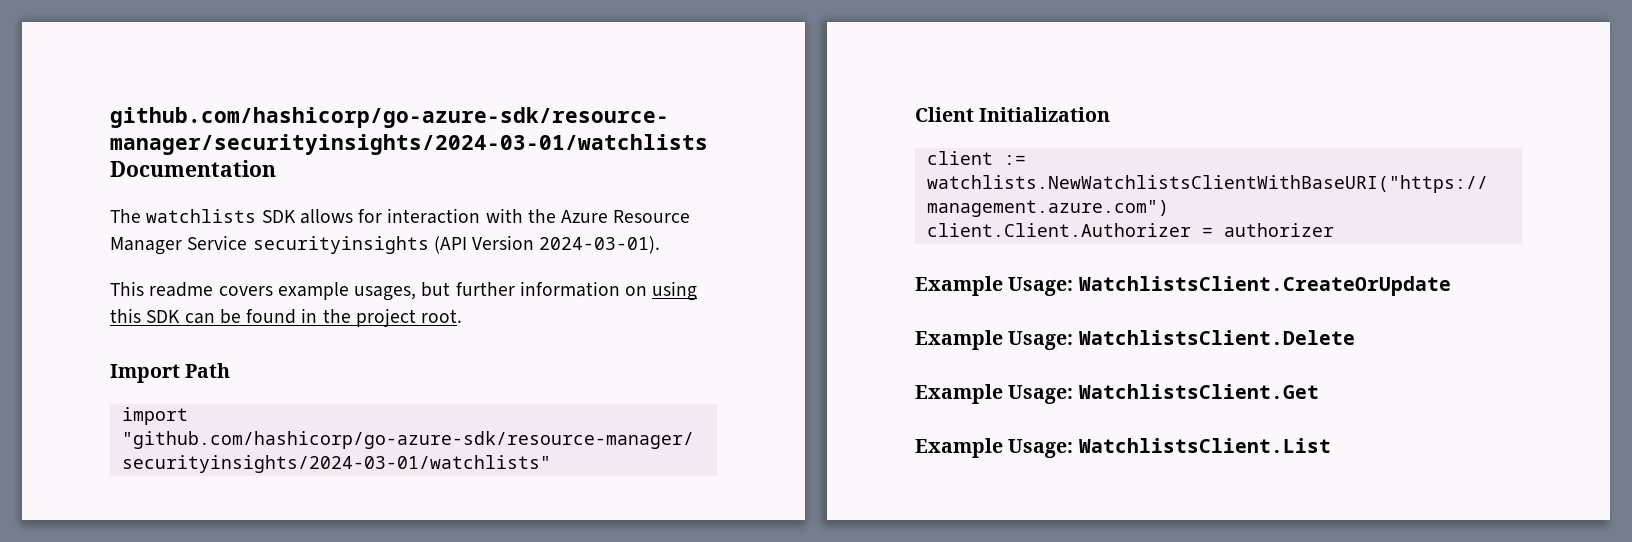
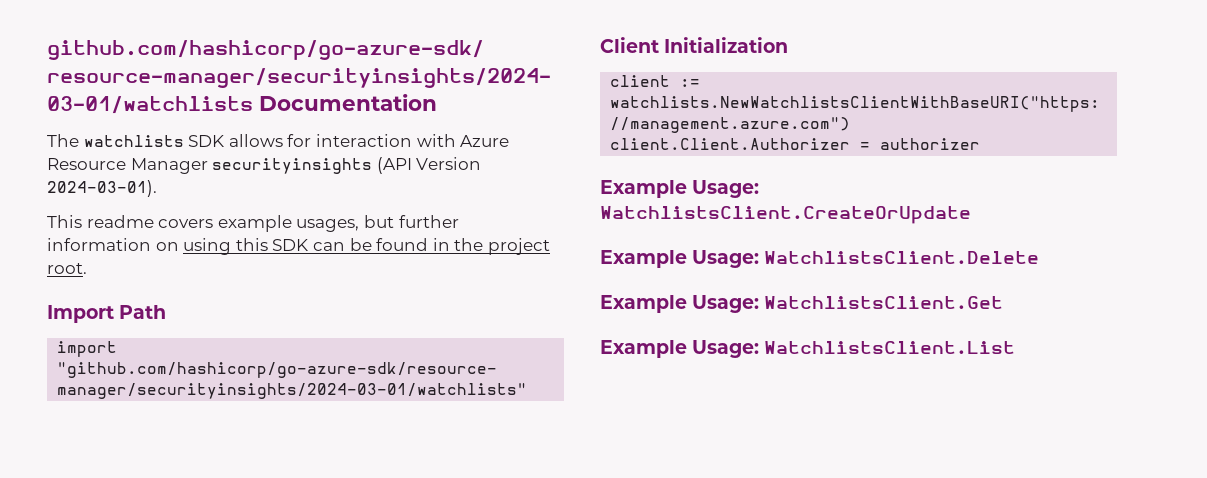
[527,209,556,223] the -> (456, 140) none
[187,235,248,250] Service -> (208, 166) none

